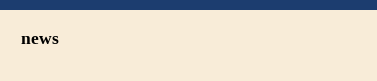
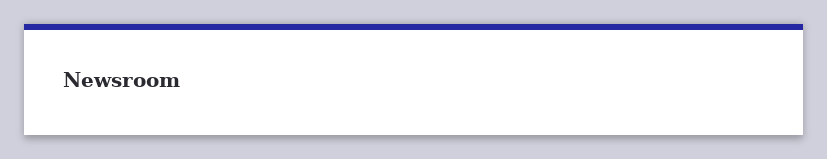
[21,36,59,44] news -> [63,72,180,87] Newsroom

